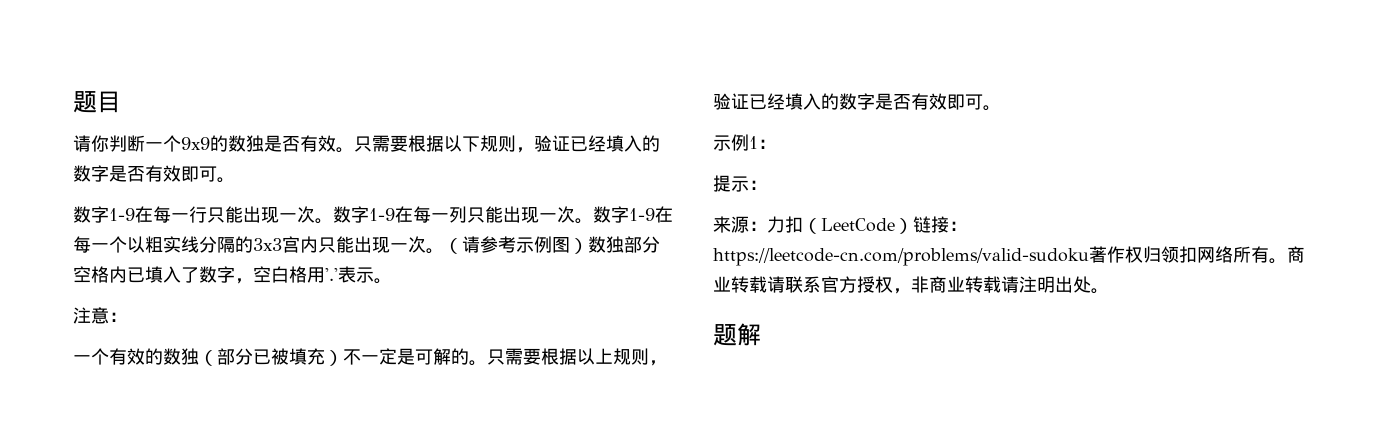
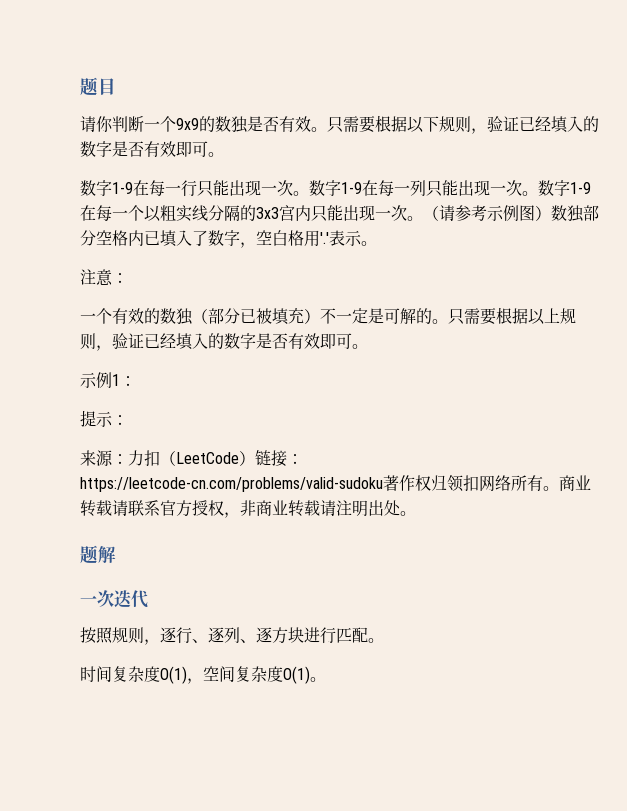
(761, 334) none -> [80,590,148,608] [80,627,384,645] [80,666,326,684] // 一次迭代 // 按照规则，逐行、逐列、逐方块进行匹配。 // 时间复杂度O(1)，空间复杂度O(1)。

